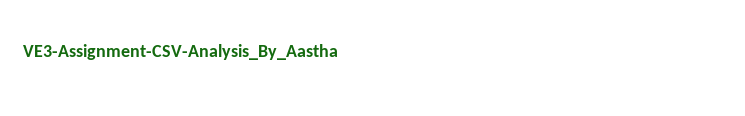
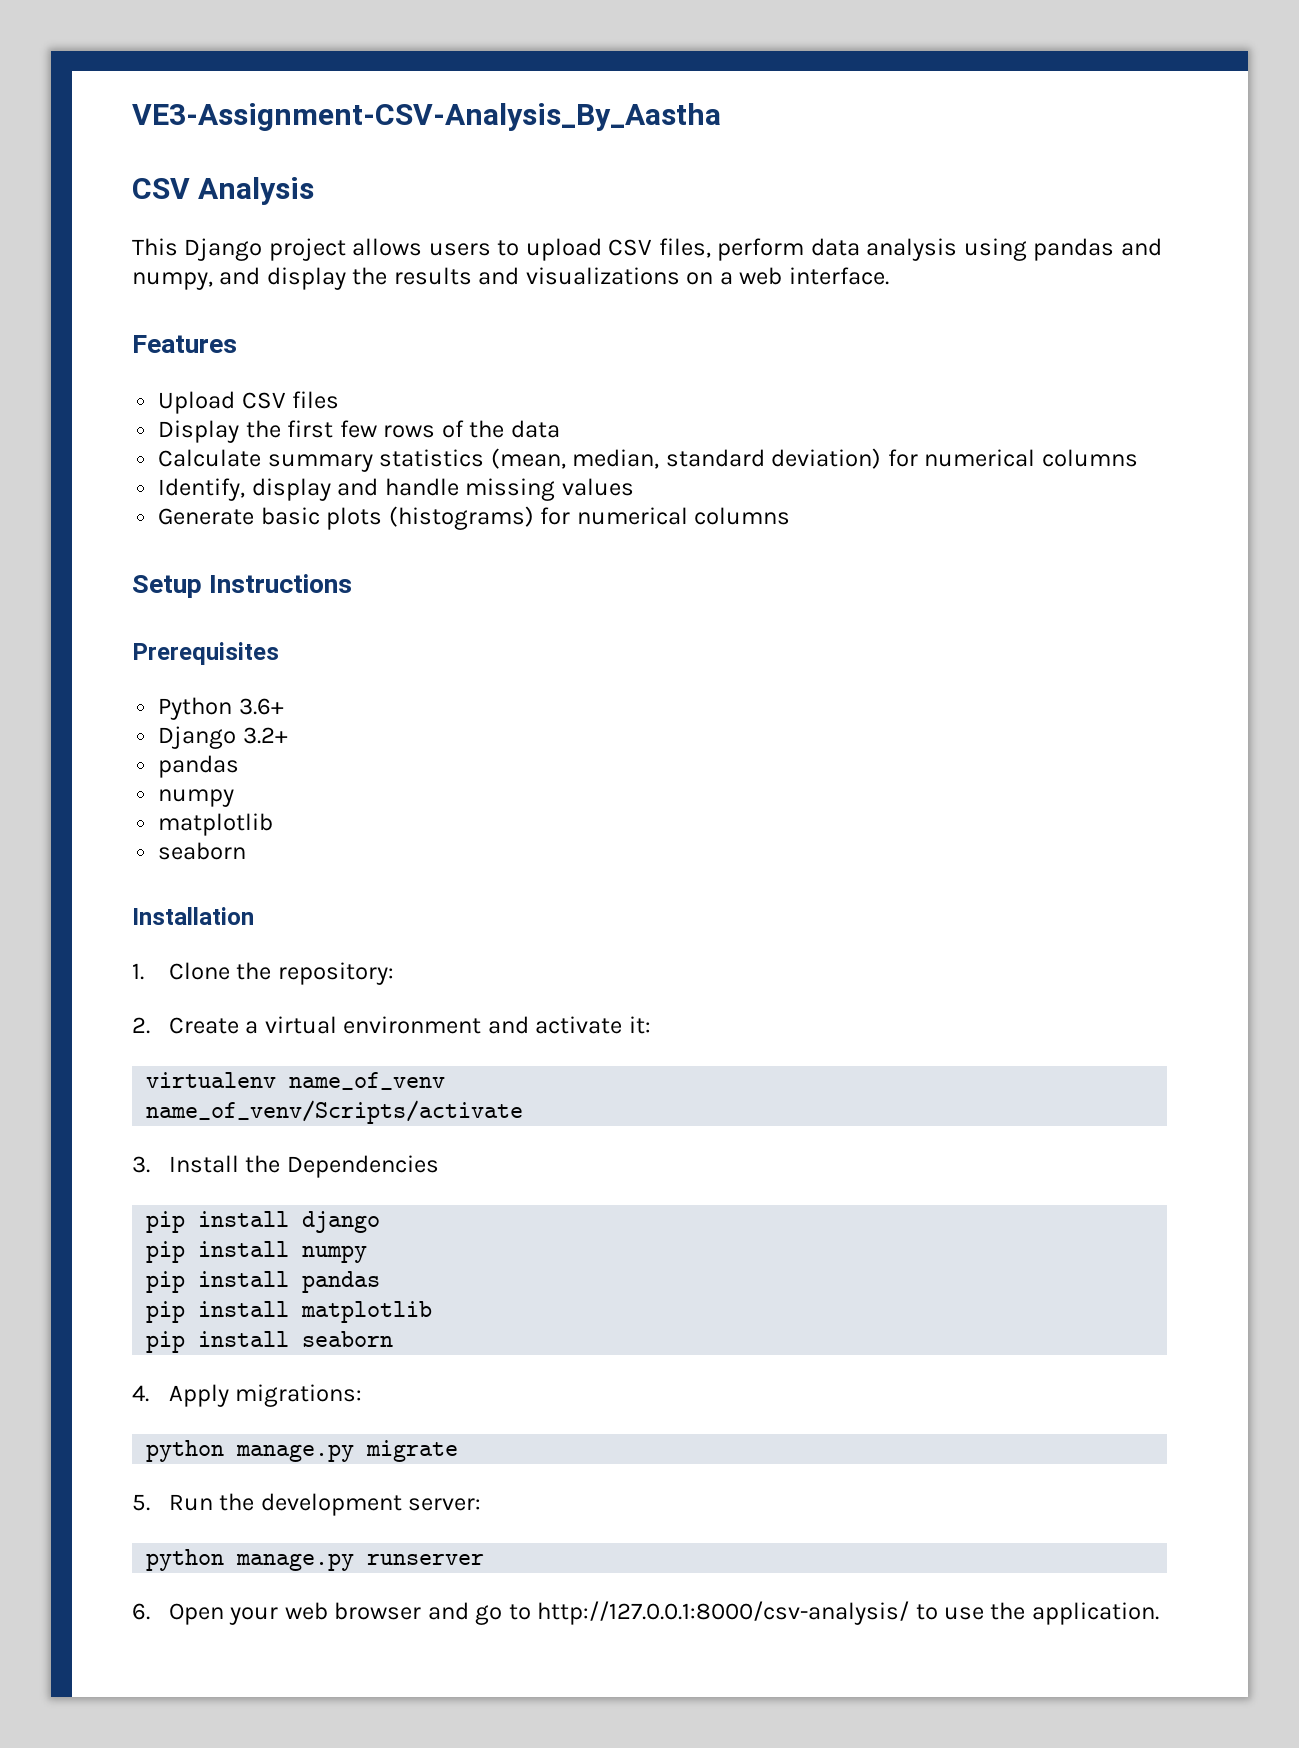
(338, 52) none -> [132,177,315,205] [132,238,1162,261] [132,267,889,290] [132,335,237,353] [158,391,340,414] [158,420,560,443] [158,448,1138,472] [158,478,634,501] [158,506,791,530] [132,574,353,598] [132,642,279,665] [158,697,284,720] [158,726,288,749] [158,755,240,778] [158,789,235,807] [158,813,274,836] [158,842,247,860] [132,907,254,925] [132,962,394,985] [132,1016,651,1034] [146,1072,446,1090] [146,1100,524,1124] [132,1155,439,1178] [146,1211,381,1233] [146,1241,368,1263] [146,1271,381,1293] [146,1301,433,1323] [146,1331,394,1353] [132,1384,363,1407] [146,1440,459,1462] [132,1493,482,1516] [146,1549,485,1571] [132,1601,1159,1625] // CSV Analysis // This Django project allows users to upload CSV files, perform data analysis using pandas and numpy, and display the results and visualizations on a web interface. // Features // Upload CSV files // Display the first few rows of the data // Calculate summary statistics (mean, median, standard deviation) for numerical columns // Identify, display and handle missing values // Generate basic plots (histograms) for numerical columns // Setup Instructions // Prerequisites // Python 3.6+ // Django 3.2+ // pandas // numpy // matplotlib // seaborn // Installation // 1. Clone the repository: // 2. Create a virtual environment and activate it: // virtualenv name_of_venv // name_of_venv/Scripts/activate // 3. Install the Dependencies // pip install django // pip install numpy // pip install pandas // pip install matplotlib // pip install seaborn // 4. Apply migrations: // python manage.py migrate // 5. Run the development server: // python manage.py runserver // 6. Open your web browser and go to http://127.0.0.1:8000/csv-analysis/ to use the application.

